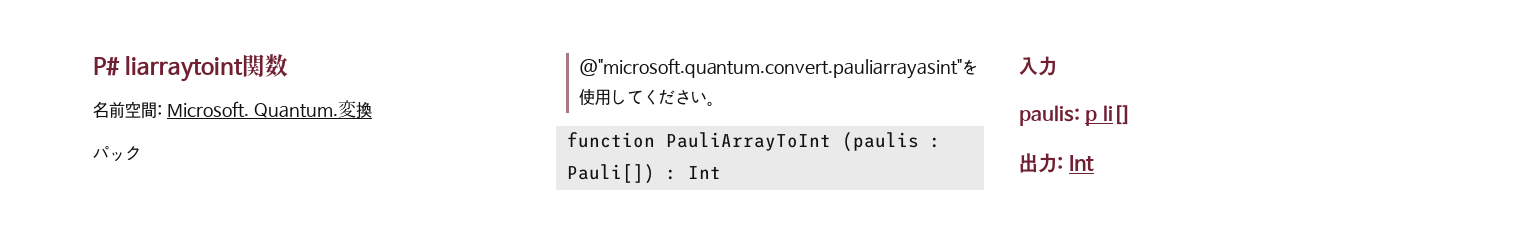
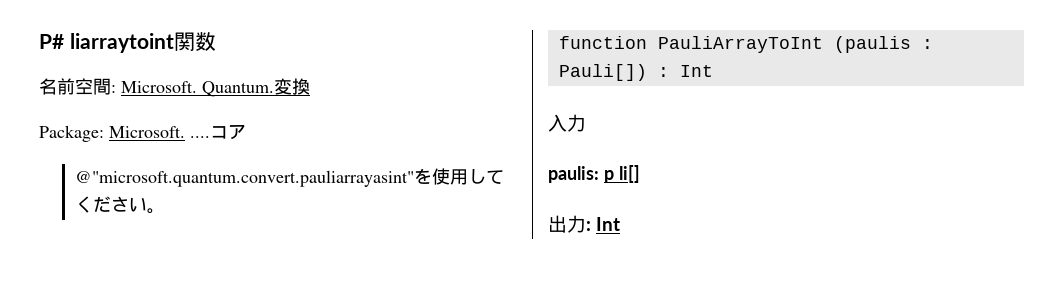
[93,145,141,162] パック -> [39,124,246,142] Package: Microsoft. ....コア

